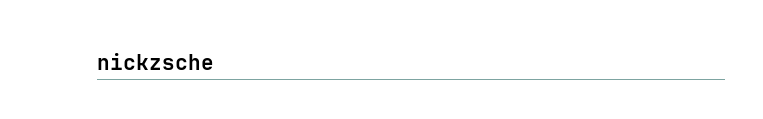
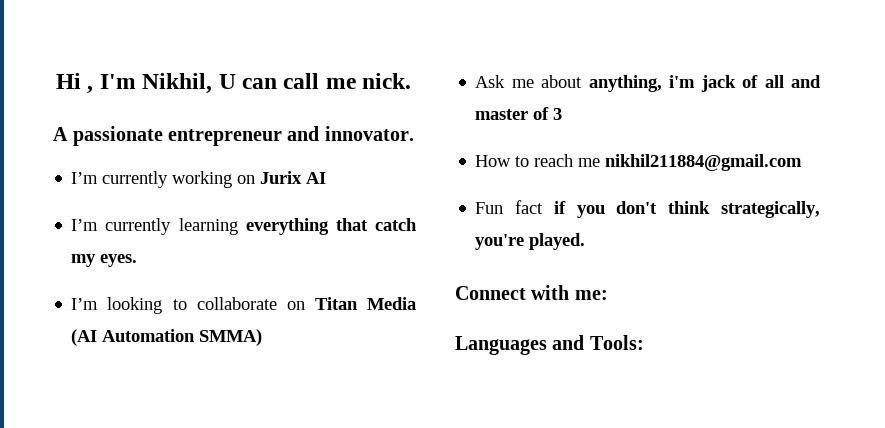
[97,53,214,70] nickzsche -> [56,73,411,94] [53,126,414,146] [71,171,327,188] [71,218,417,235] [71,254,138,267] [71,297,416,314] [71,329,263,346] [475,75,821,92] [475,107,563,120] [475,154,803,171] [475,200,820,218] [475,233,586,250] [455,285,608,300] [455,335,644,355] Hi , I'm Nikhil, U can call me nick. // A passionate entrepreneur and innovator. // I’m currently working on Jurix AI // I’m currently learning everything that catch my eyes. // I’m looking to collaborate on Titan Media (AI Automation SMMA) // Ask me about anything, i'm jack of all and master of 3 // How to reach me nikhil211884@gmail.com // Fun fact if you don't think strategically, you're played. // Connect with me: // Languages and Tools:

